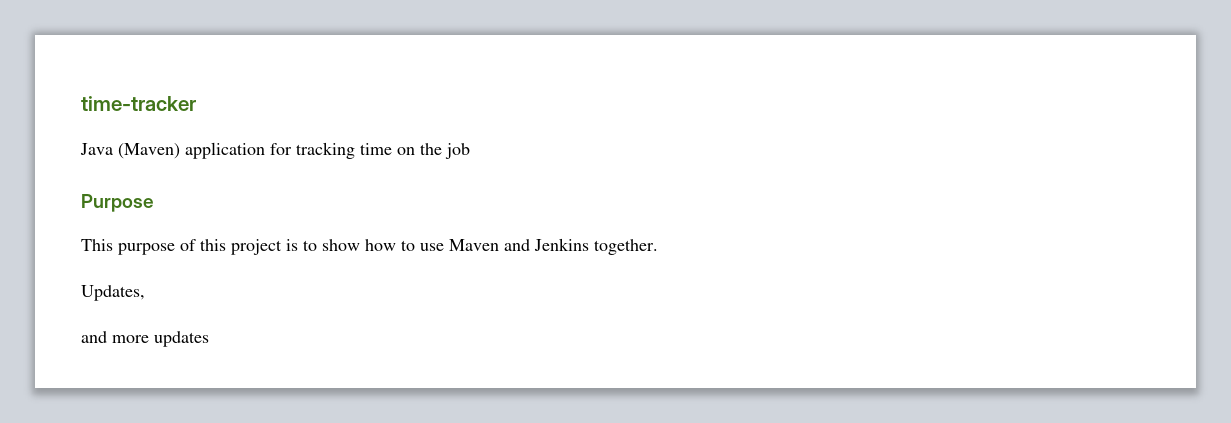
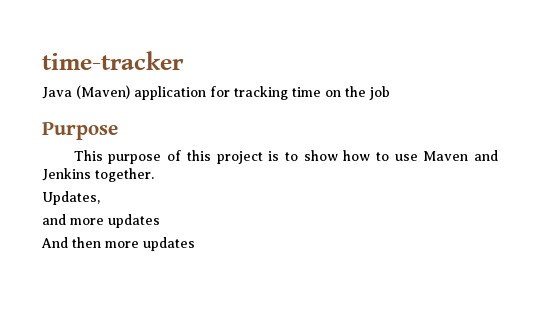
(209, 339) none -> [41,237,195,251] // And then more updates

